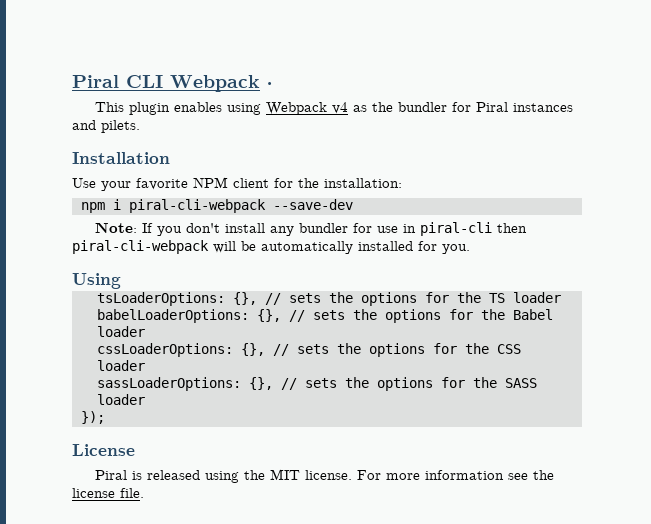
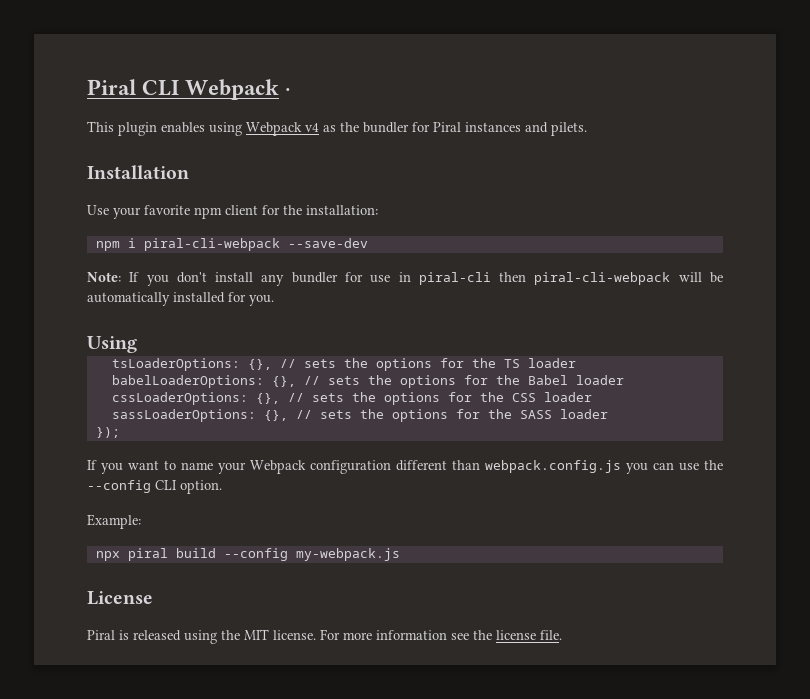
[193,177,228,188] NPM -> [194,207,222,219] npm
(105, 417) none -> [87,460,723,474] [87,480,222,494] [87,514,141,529] [95,548,400,561] // If you want to name your Webpack configuration different than webpack.config.js you can use the --config CLI option. // Example: // npx piral build --config my-webpack.js

